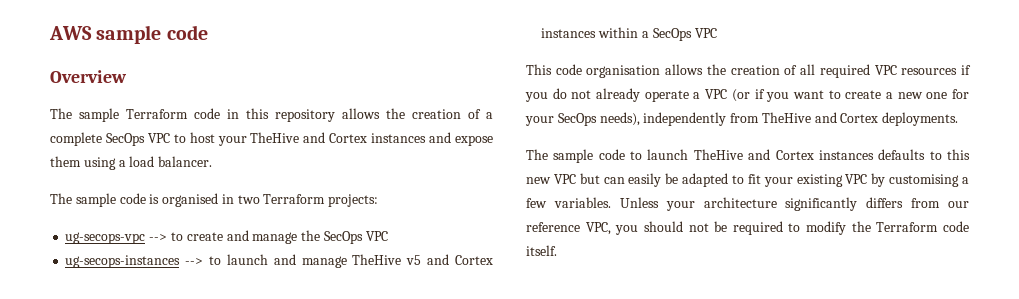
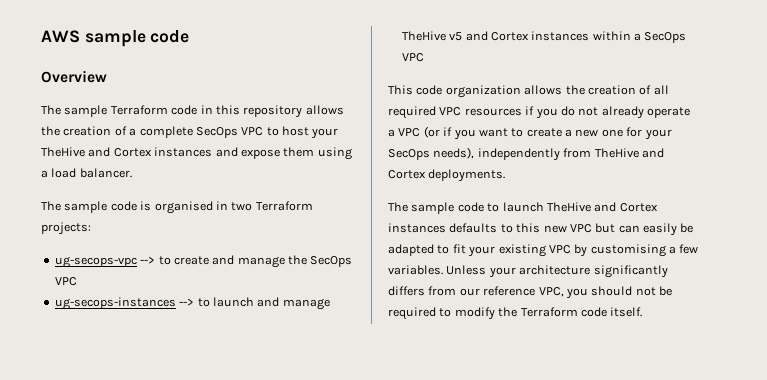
[586,65,661,78] organisation -> [445,85,521,98] organization

